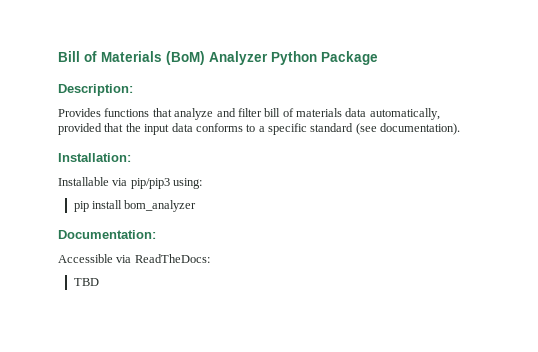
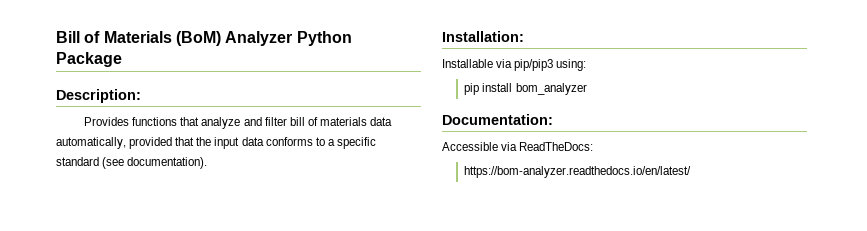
[73,278,99,286] TBD -> [464,166,692,178] https://bom-analyzer.readthedocs.io/en/latest/

